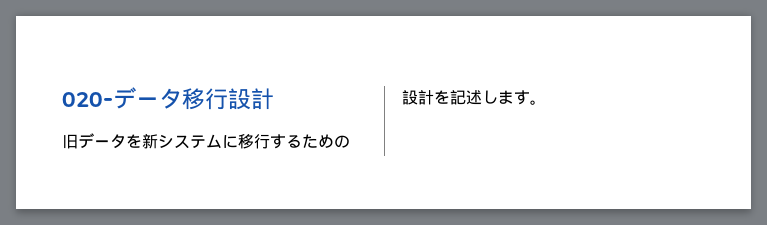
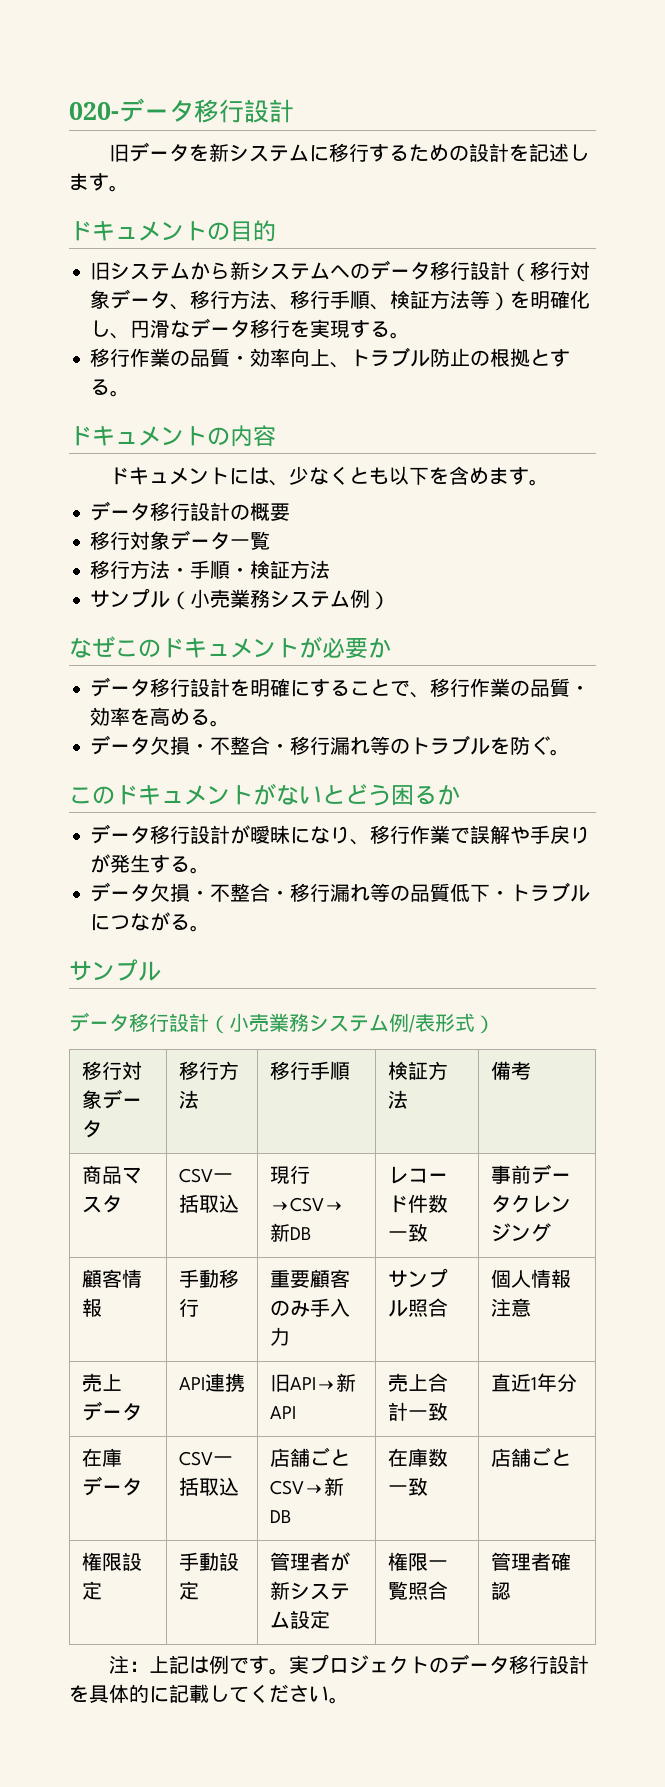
(546, 102) none -> [69,220,276,242] [90,260,591,282] [90,289,591,311] [90,318,411,339] [90,347,571,368] [90,379,131,397] [69,425,276,447] [109,466,550,486] [90,501,291,521] [90,530,271,550] [90,560,331,579] [90,588,391,610] [69,636,391,659] [90,677,591,698] [90,707,231,727] [90,735,571,756] [69,783,460,806] [90,824,591,845] [90,854,211,874] [90,882,591,902] [90,912,211,932] [69,959,161,981] [69,1012,495,1034] [81,1061,142,1080] [81,1089,142,1109] [81,1120,102,1138] [178,1061,239,1080] [178,1090,199,1109] [269,1061,350,1080] [387,1061,448,1080] [387,1090,408,1109] [490,1061,531,1080] [81,1165,142,1184] [81,1195,122,1213] [178,1168,233,1183] [178,1194,239,1213] [269,1165,310,1184] [269,1197,344,1212] [269,1223,311,1242] [387,1166,448,1184] [387,1194,448,1213] [387,1223,428,1242] [490,1164,571,1184] [490,1195,571,1213] [490,1223,551,1242] [81,1269,142,1288] [81,1298,102,1317] [178,1269,239,1288] [178,1298,199,1317] [269,1269,350,1288] [269,1298,350,1317] [269,1327,290,1346] [387,1268,448,1288] [387,1298,448,1317] [490,1269,571,1288] [490,1298,531,1317] [81,1373,122,1392] [81,1401,142,1421] [178,1373,245,1392] [269,1373,356,1392] [269,1406,296,1419] [387,1373,448,1392] [387,1402,448,1421] [490,1373,577,1392] [81,1448,122,1467] [81,1476,142,1496] [178,1451,233,1466] [178,1477,239,1496] [269,1447,350,1467] [269,1477,344,1496] [269,1510,291,1523] [387,1448,448,1467] [387,1477,428,1496] [490,1447,571,1467] [81,1552,142,1571] [81,1581,102,1600] [178,1552,239,1571] [178,1581,199,1600] [269,1552,350,1571] [269,1581,350,1600] [269,1610,330,1629] [387,1552,448,1571] [387,1581,448,1600] [490,1552,571,1571] [490,1581,511,1600] [109,1654,590,1675] [69,1684,349,1704] // ドキュメントの目的 // 旧システムから新システムへのデータ移行設計（移行対象データ、移行方法、移行手順、検証方法等）を明確化し、円滑なデータ移行を実現する。 // 移行作業の品質・効率向上、トラブル防止の根拠とする。 // ドキュメントの内容 // ドキュメントには、少なくとも以下を含めます。 // データ移行設計の概要 // 移行対象データ一覧 // 移行方法・手順・検証方法 // サンプル（小売業務システム例） // なぜこのドキュメントが必要か // データ移行設計を明確にすることで、移行作業の品質・効率を高める。 // データ欠損・不整合・移行漏れ等のトラブルを防ぐ。 // このドキュメントがないとどう困るか // データ移行設計が曖昧になり、移行作業で誤解や手戻りが発生する。 // データ欠損・不整合・移行漏れ等の品質低下・トラブルにつながる。 // サンプル // データ移行設計（小売業務システム例/表形式） // 移行対象データ | 移行方法 | 移行手順 | 検証方法 | 備考 // 商品マスタ | CSV一括取込 | 現行→CSV→新DB | レコード件数一致 | 事前データクレンジング // 顧客情報 | 手動移行 | 重要顧客のみ手入力 | サンプル照合 | 個人情報注意 // 売上データ | API連携 | 旧API→新API | 売上合計一致 | 直近1年分 // 在庫データ | CSV一括取込 | 店舗ごとCSV→新DB | 在庫数一致 | 店舗ごと // 権限設定 | 手動設定 | 管理者が新システム設定 | 権限一覧照合 | 管理者確認 // 注：上記は例です。実プロジェクトのデータ移行設計を具体的に記載してください。

